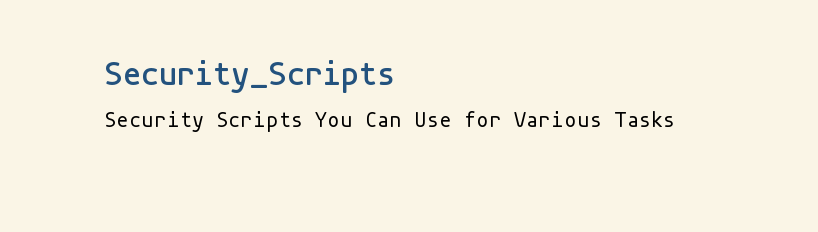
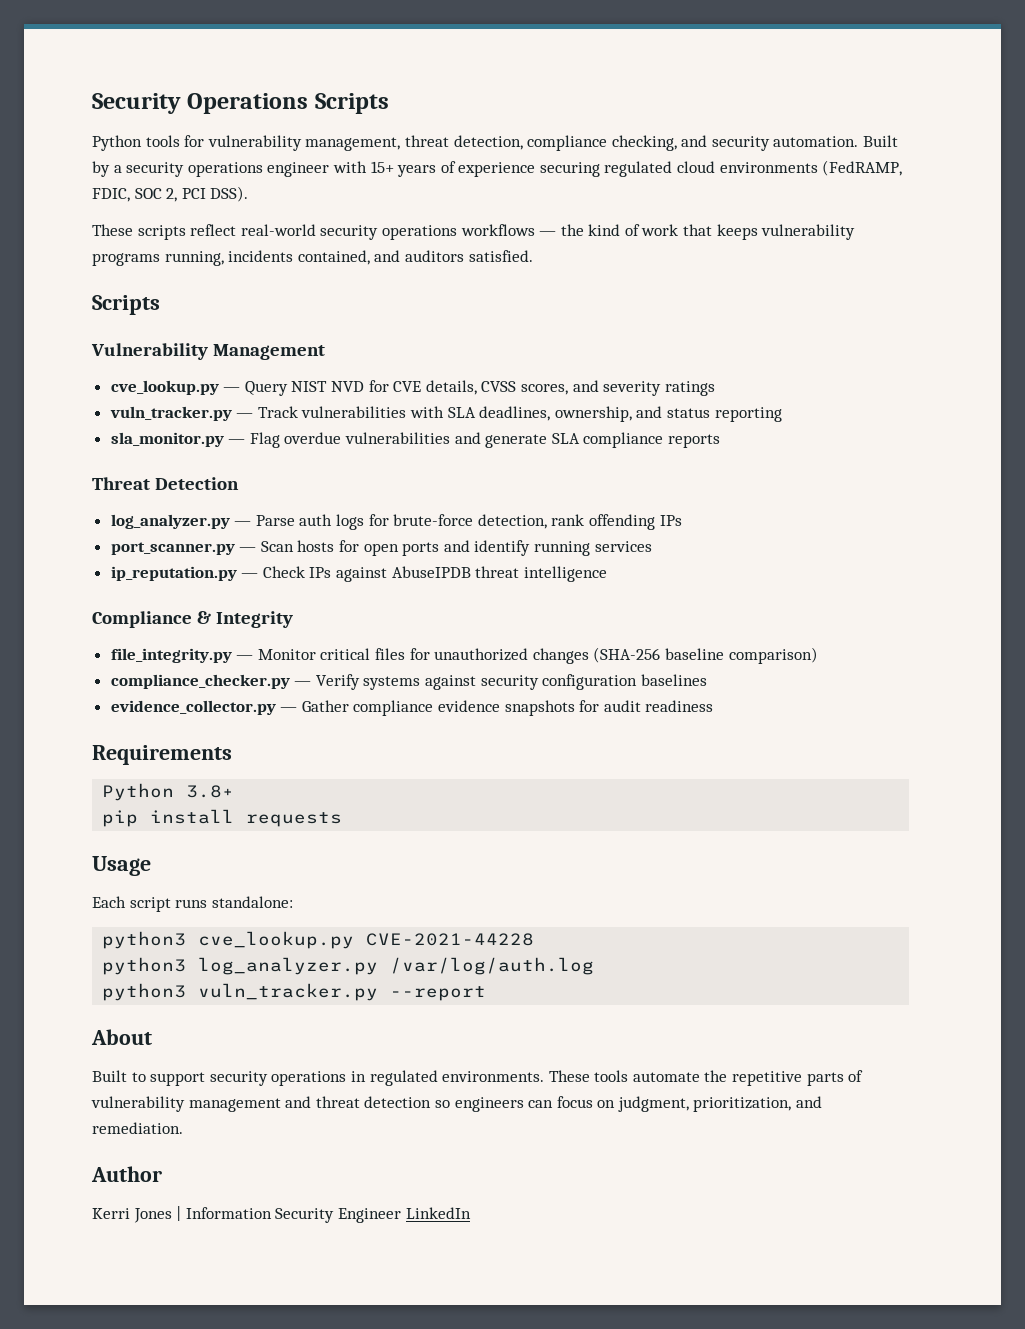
[104,60,396,93] [104,111,675,132] Security_Scripts // Security Scripts You Can Use for Various Tasks -> [92,93,389,114] [92,135,899,151] [92,160,903,177] [92,186,249,202] [92,224,856,240] [92,250,533,266] [92,295,160,315] [91,343,326,360] [110,380,715,396] [109,406,782,422] [110,432,721,448] [92,477,240,490] [110,514,682,530] [110,540,652,556] [110,566,607,582] [92,611,294,628] [110,647,818,664] [110,674,707,690] [110,700,714,716] [92,745,232,765] [102,783,235,801] [102,809,343,827] [92,856,151,876] [92,896,293,912] [102,931,535,949] [102,957,595,975] [102,983,487,1001] [91,1029,152,1045] [92,1070,864,1086] [91,1096,823,1112] [92,1122,183,1134] [91,1166,162,1182] [92,1206,471,1223] Security Operations Scripts // Python tools for vulnerability management, threat detection, compliance checking, and security automation. Built by a security operations engineer with 15+ years of experience securing regulated cloud environments (FedRAMP, FDIC, SOC 2, PCI DSS). // These scripts reflect real-world security operations workflows — the kind of work that keeps vulnerability programs running, incidents contained, and auditors satisfied. // Scripts // Vulnerability Management // cve_lookup.py — Query NIST NVD for CVE details, CVSS scores, and severity ratings // vuln_tracker.py — Track vulnerabilities with SLA deadlines, ownership, and status reporting // sla_monitor.py — Flag overdue vulnerabilities and generate SLA compliance reports // Threat Detection // log_analyzer.py — Parse auth logs for brute-force detection, rank offending IPs // port_scanner.py — Scan hosts for open ports and identify running services // ip_reputation.py — Check IPs against AbuseIPDB threat intelligence // Compliance & Integrity // file_integrity.py — Monitor critical files for unauthorized changes (SHA-256 baseline comparison) // compliance_checker.py — Verify systems against security configuration baselines // evidence_collector.py — Gather compliance evidence snapshots for audit readiness // Requirements // Python 3.8+ // pip install requests // Usage // Each script runs standalone: // python3 cve_lookup.py CVE-2021-44228 // python3 log_analyzer.py /var/log/auth.log // python3 vuln_tracker.py --report // About // Built to support security operations in regulated environments. These tools automate the repetitive parts of vulnerability management and threat detection so engineers can focus on judgment, prioritization, and remediation. // Author // Kerri Jones | Information Security Engineer LinkedIn

